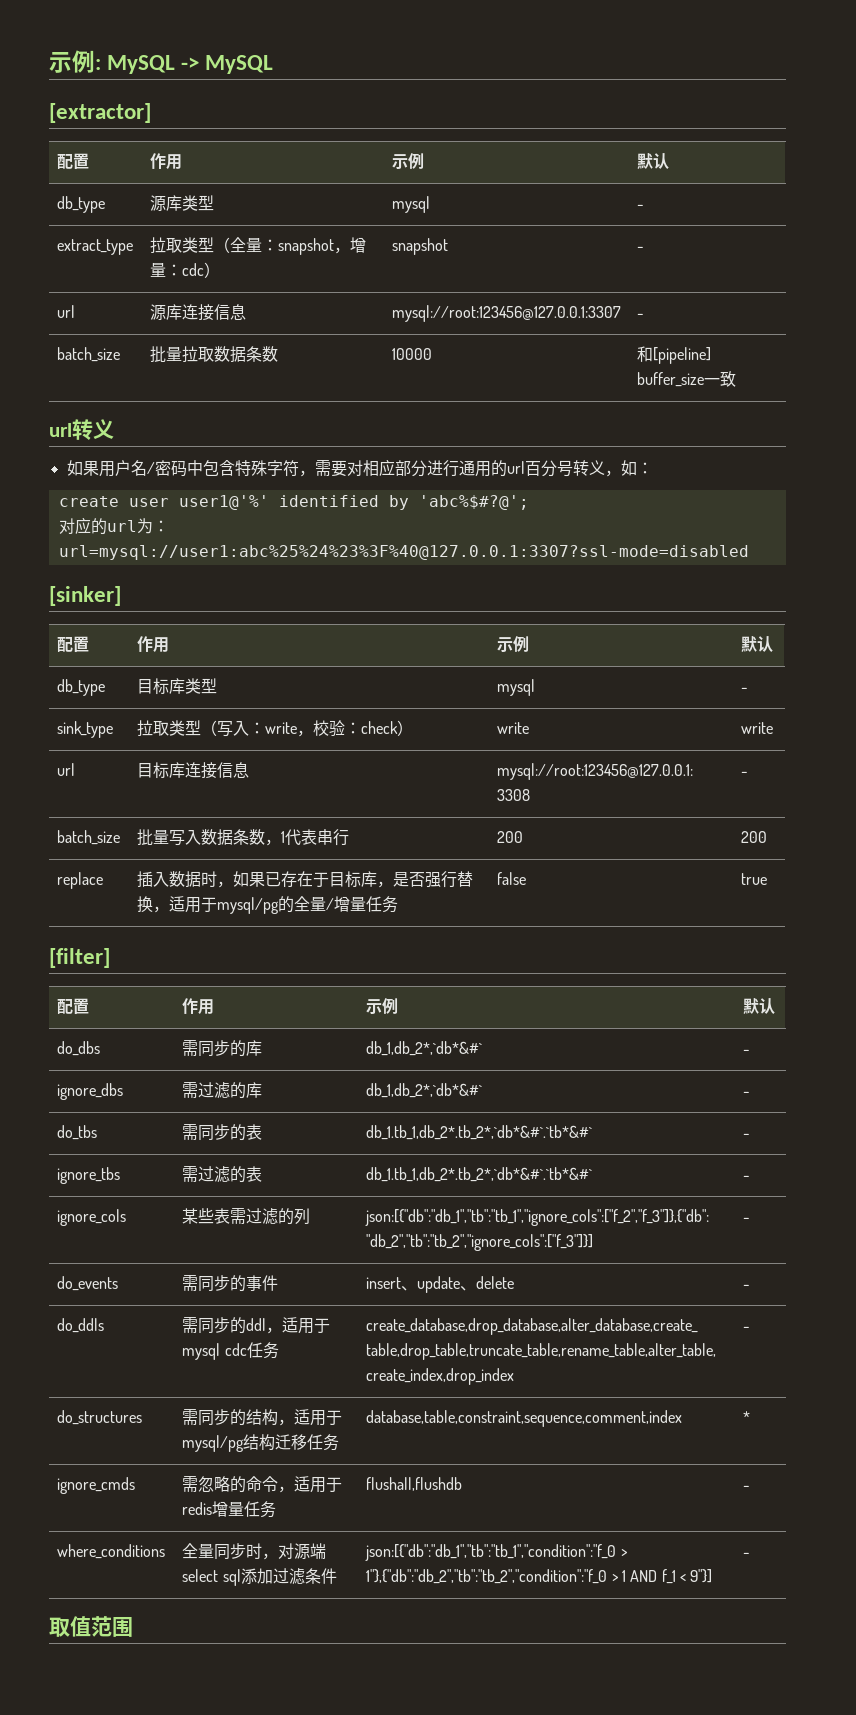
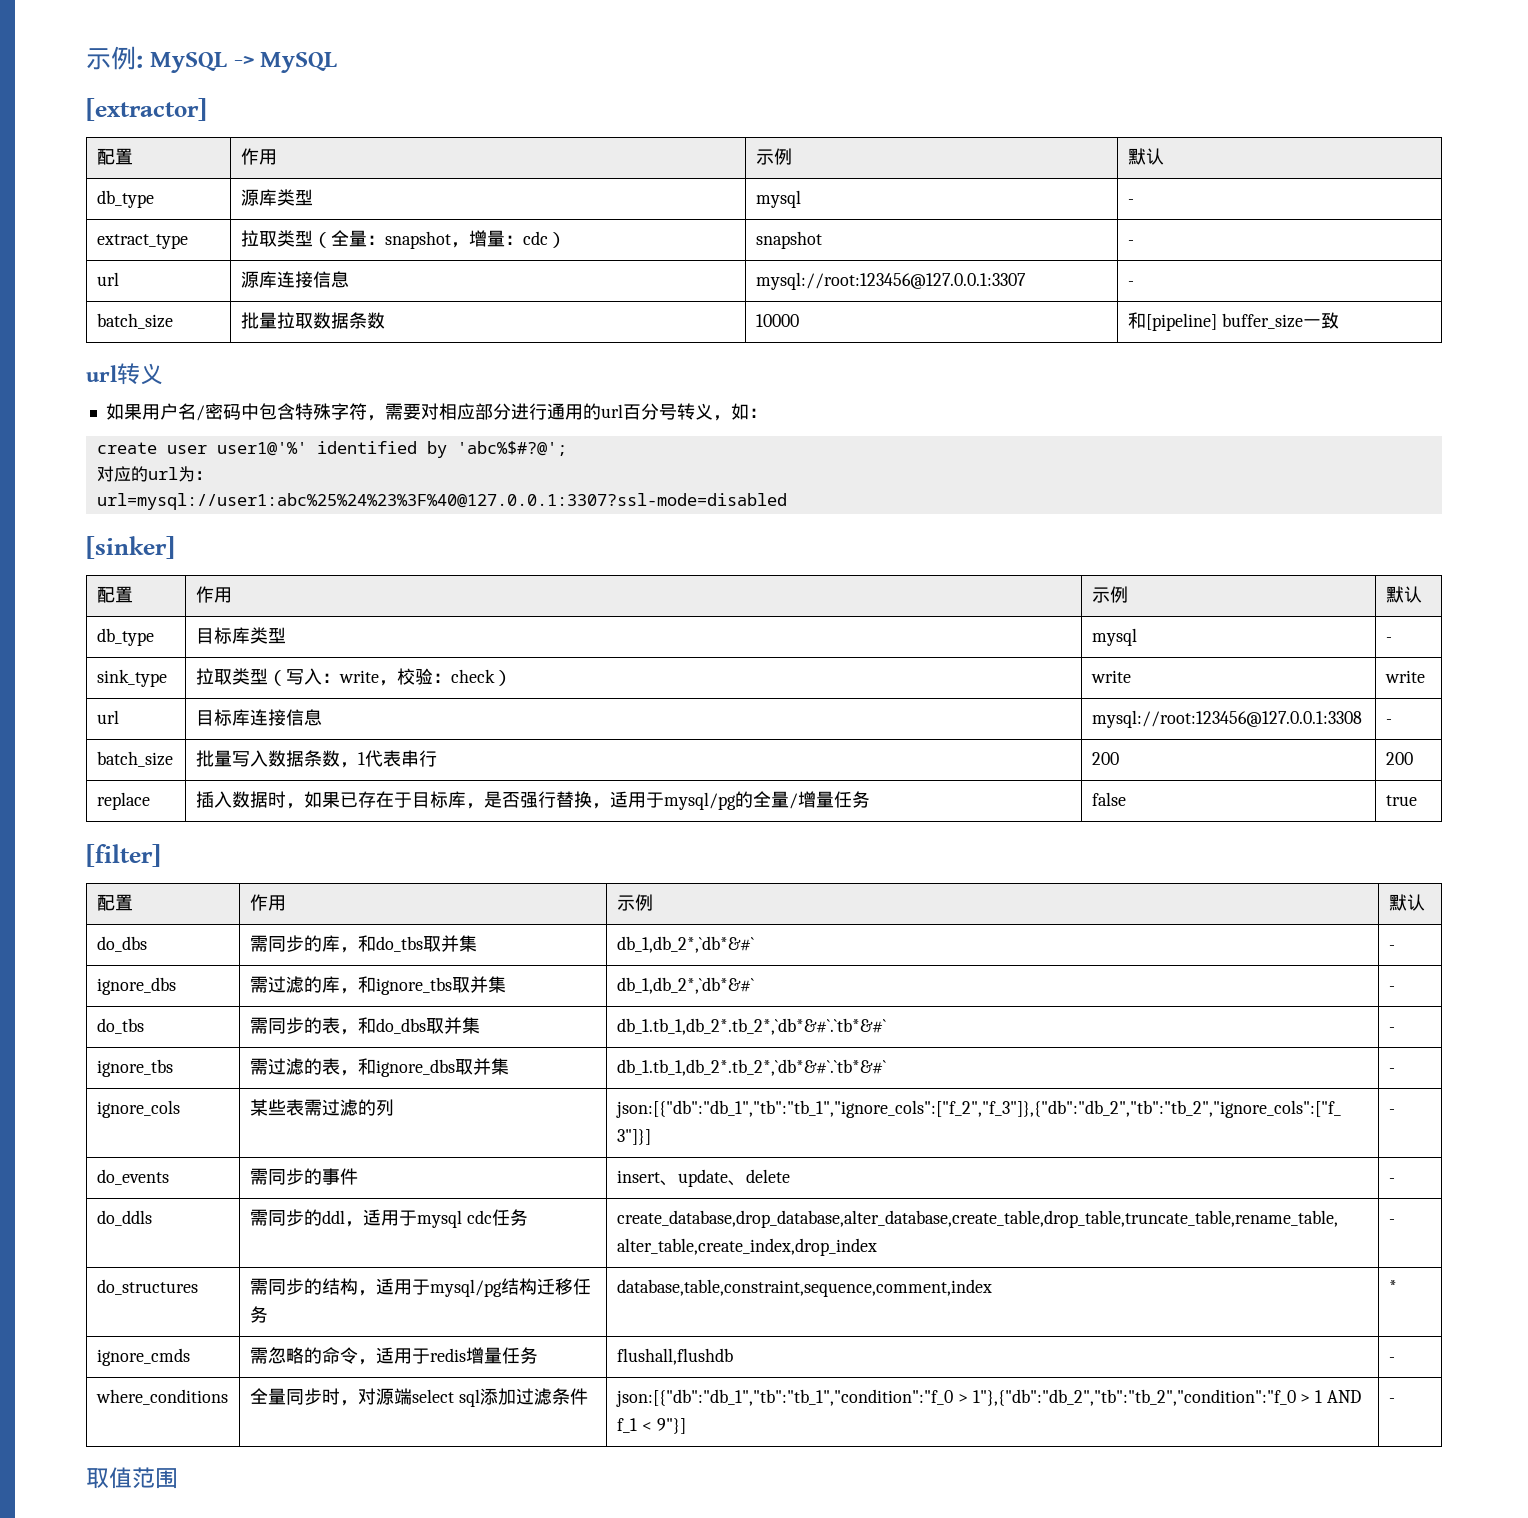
(263, 1048) none -> [339,935,477,953] ，和do_tbs取并集
(263, 1090) none -> [339,976,506,995] ，和ignore_tbs取并集
(263, 1132) none -> [339,1017,480,1035] ，和do_dbs取并集
(263, 1174) none -> [339,1058,509,1077] ，和ignore_dbs取并集

